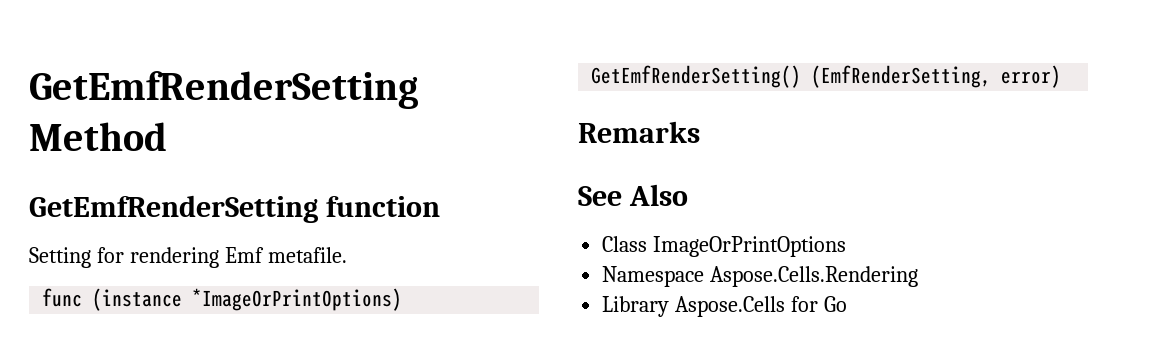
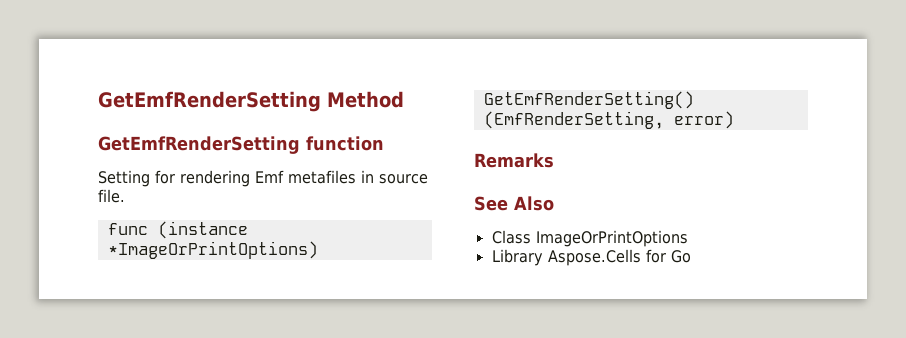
[267,247,347,263] metafile. -> [288,170,428,184] [98,189,125,203] metafiles in source file.
[602,266,919,287] // Namespace Aspose.Cells.Rendering -> (688, 238) none

